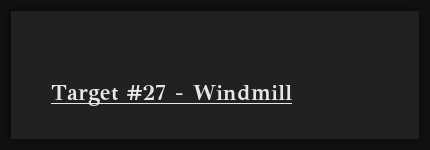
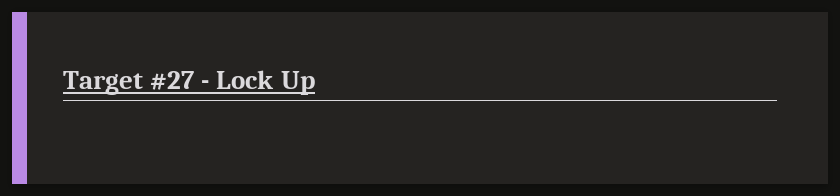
[192,85,292,101] Windmill -> [216,70,315,95] Lock Up

